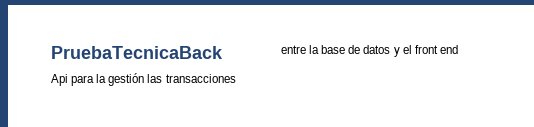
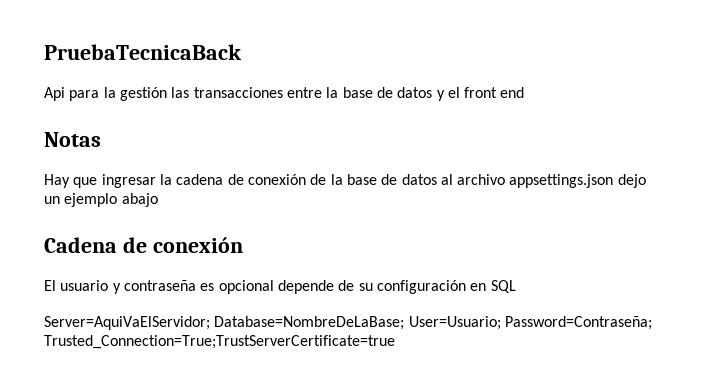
(458, 49) none -> [44,132,101,147] [44,174,646,188] [44,193,158,207] [44,237,243,253] [44,280,516,294] [44,316,652,330] [44,335,395,349] // Notas // Hay que ingresar la cadena de conexión de la base de datos al archivo appsettings.json dejo un ejemplo abajo // Cadena de conexión // El usuario y contraseña es opcional depende de su configuración en SQL // Server=AquiVaElServidor; Database=NombreDeLaBase; User=Usuario; Password=Contraseña; Trusted_Connection=True;TrustServerCertificate=true

